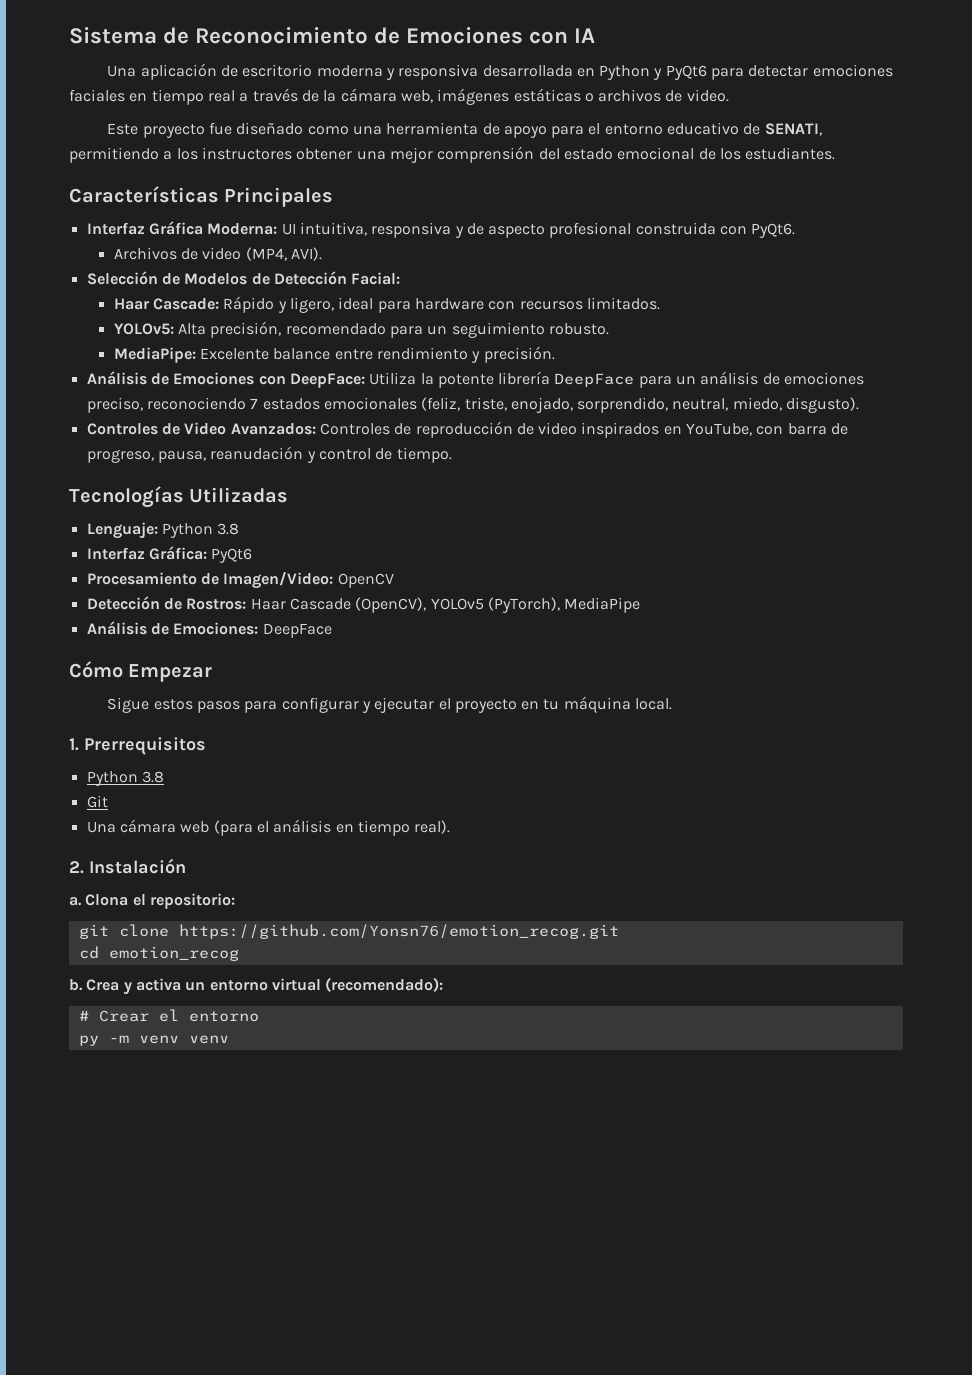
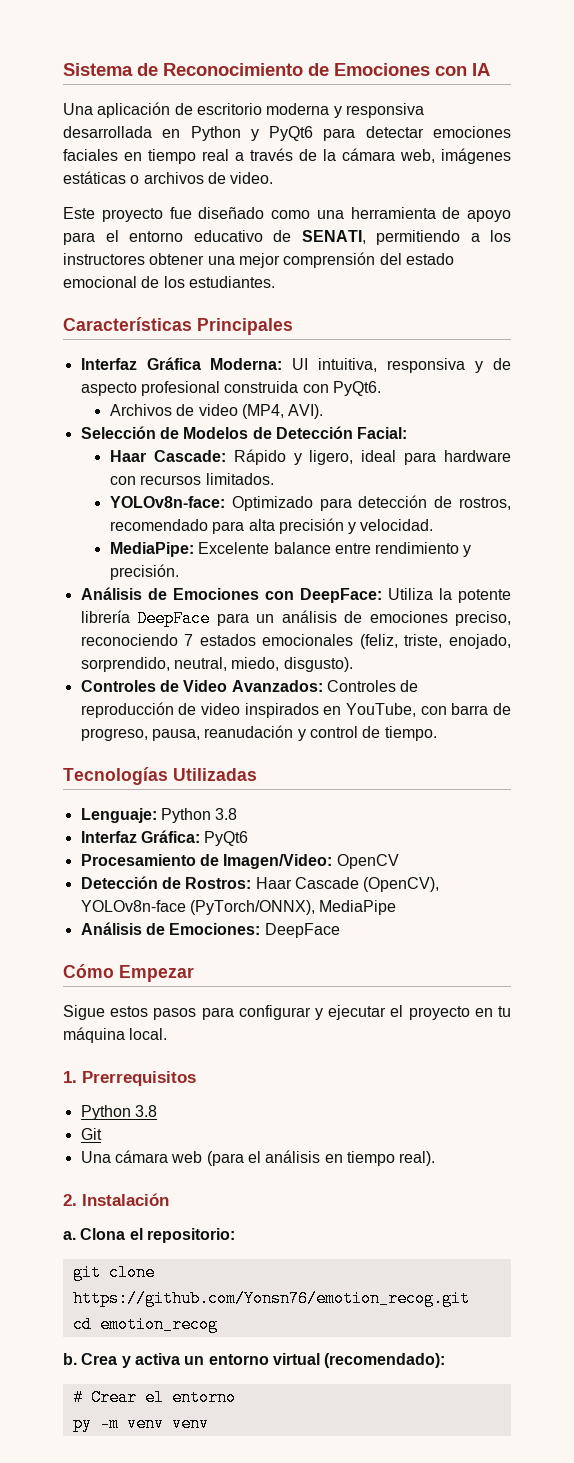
[113,321,609,338] YOLOv5: Alta precisión, recomendado para un seguimiento robusto. -> [109,495,512,511] [109,518,434,534] YOLOv8n-face: Optimizado para detección de rostros, recomendado para alta precisión y velocidad.
[430,597,560,613] YOLOv5 (PyTorch), -> [80,900,315,915] YOLOv8n-face (PyTorch/ONNX),

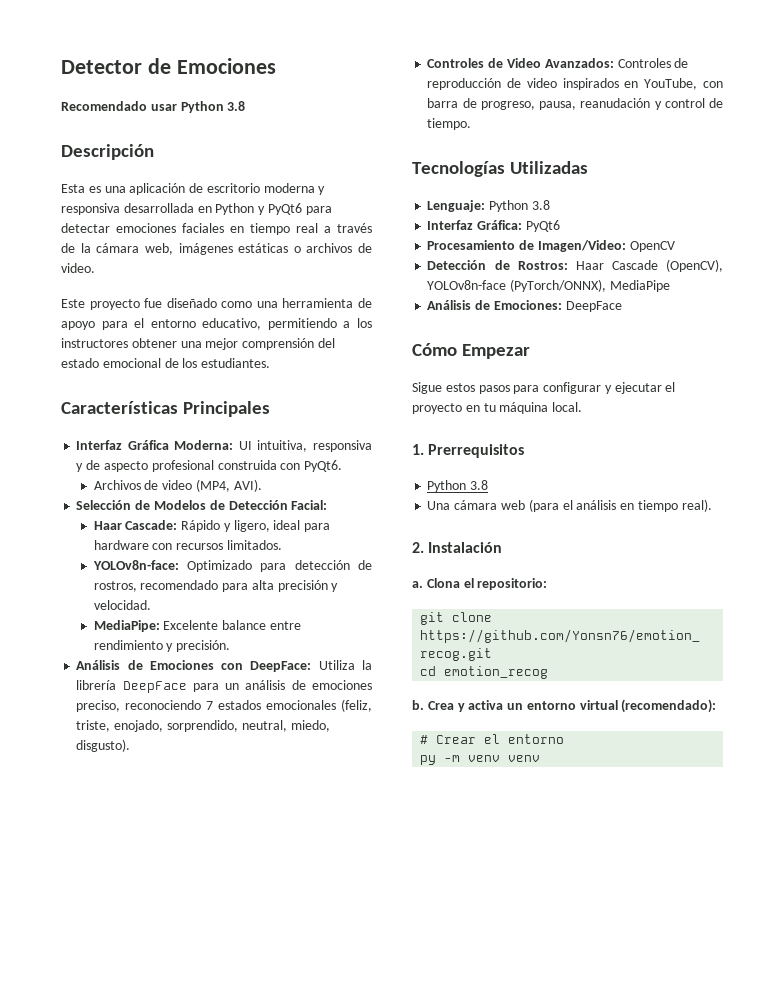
[63,63,490,76] [63,103,93,115] Sistema de Reconocimiento de Emociones con IA // Una -> [61,58,276,74] [61,101,246,113] [61,144,154,160] [61,184,126,193] Detector de Emociones // Recomendado usar Python 3.8 // Descripción // Esta es una
[193,230,366,244] educativo de SENATI, -> [202,318,262,330] educativo,
[458,589,512,603] potente -> (372, 665) none
[80,1128,102,1140] // Git -> (489, 485) none

